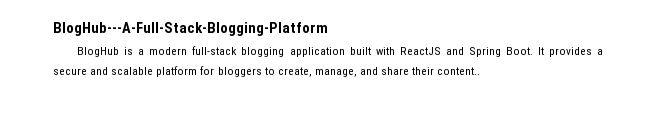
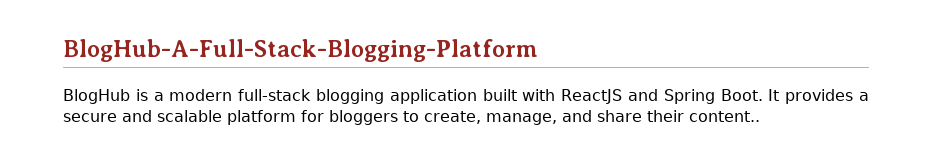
[53,22,328,36] BlogHub---A-Full-Stack-Blogging-Platform -> [63,39,538,62] BlogHub-A-Full-Stack-Blogging-Platform

